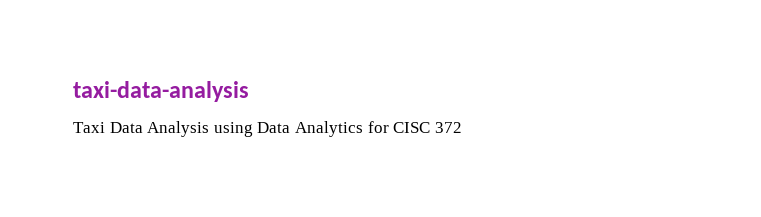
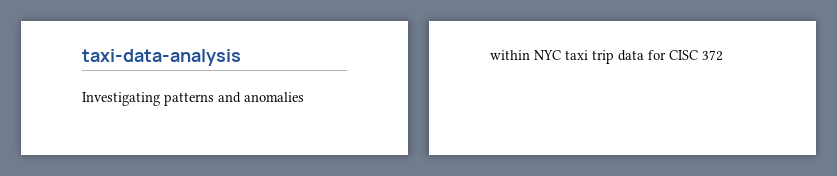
[73,121,363,137] Taxi Data Analysis using Data Analytics -> [82,92,304,106] [490,50,644,64] Investigating patterns and anomalies within NYC taxi trip data

